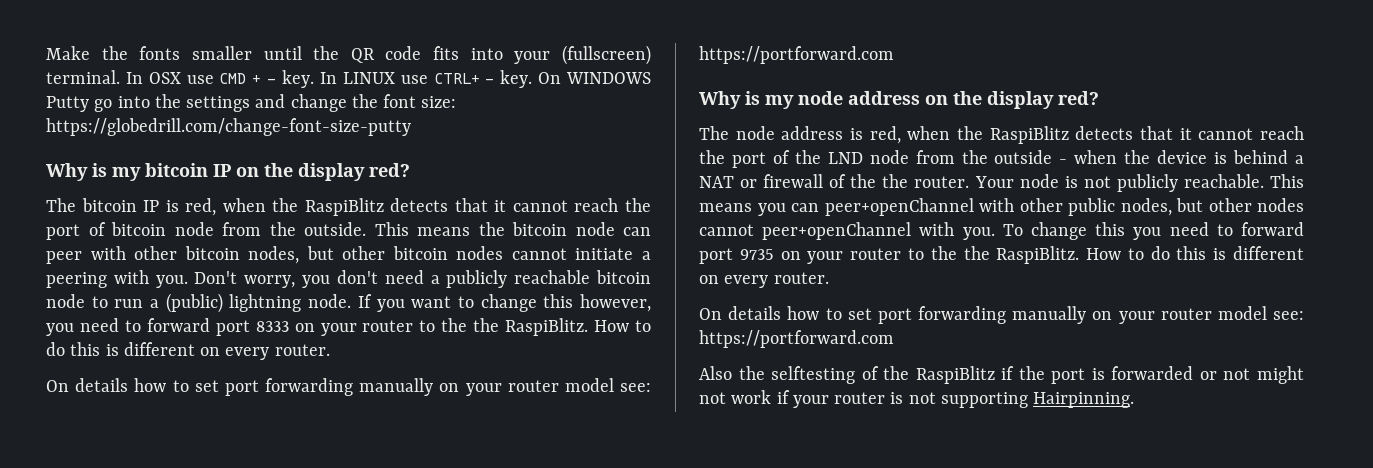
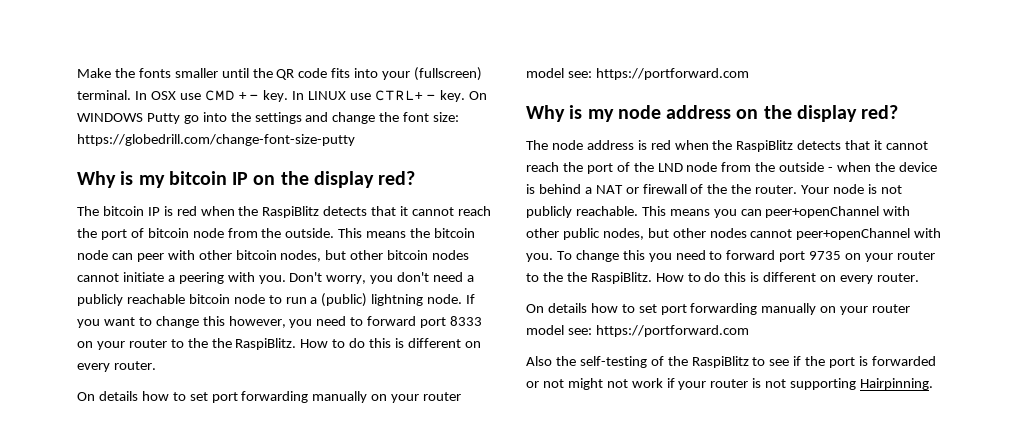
[185,198,217,216] red, -> [176,206,197,216] red
[869,126,901,144] red, -> [650,140,671,150] red
[771,366,856,384] selftesting -> [579,356,647,368] self-testing
(995, 375) none -> [752,357,790,366] to see

